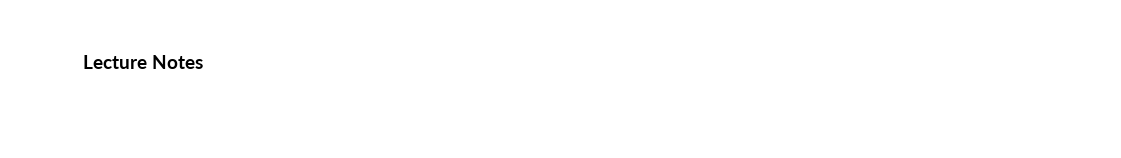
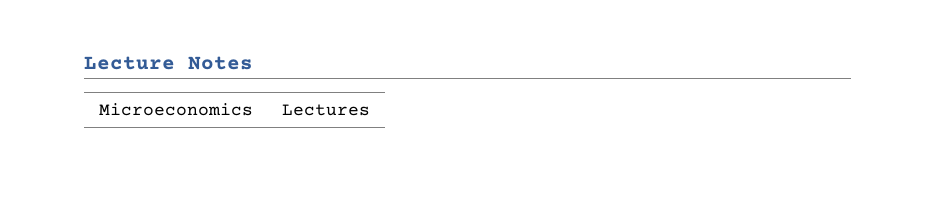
(203, 62) none -> [99,103,253,116] [282,104,370,116] // Microeconomics | Lectures

